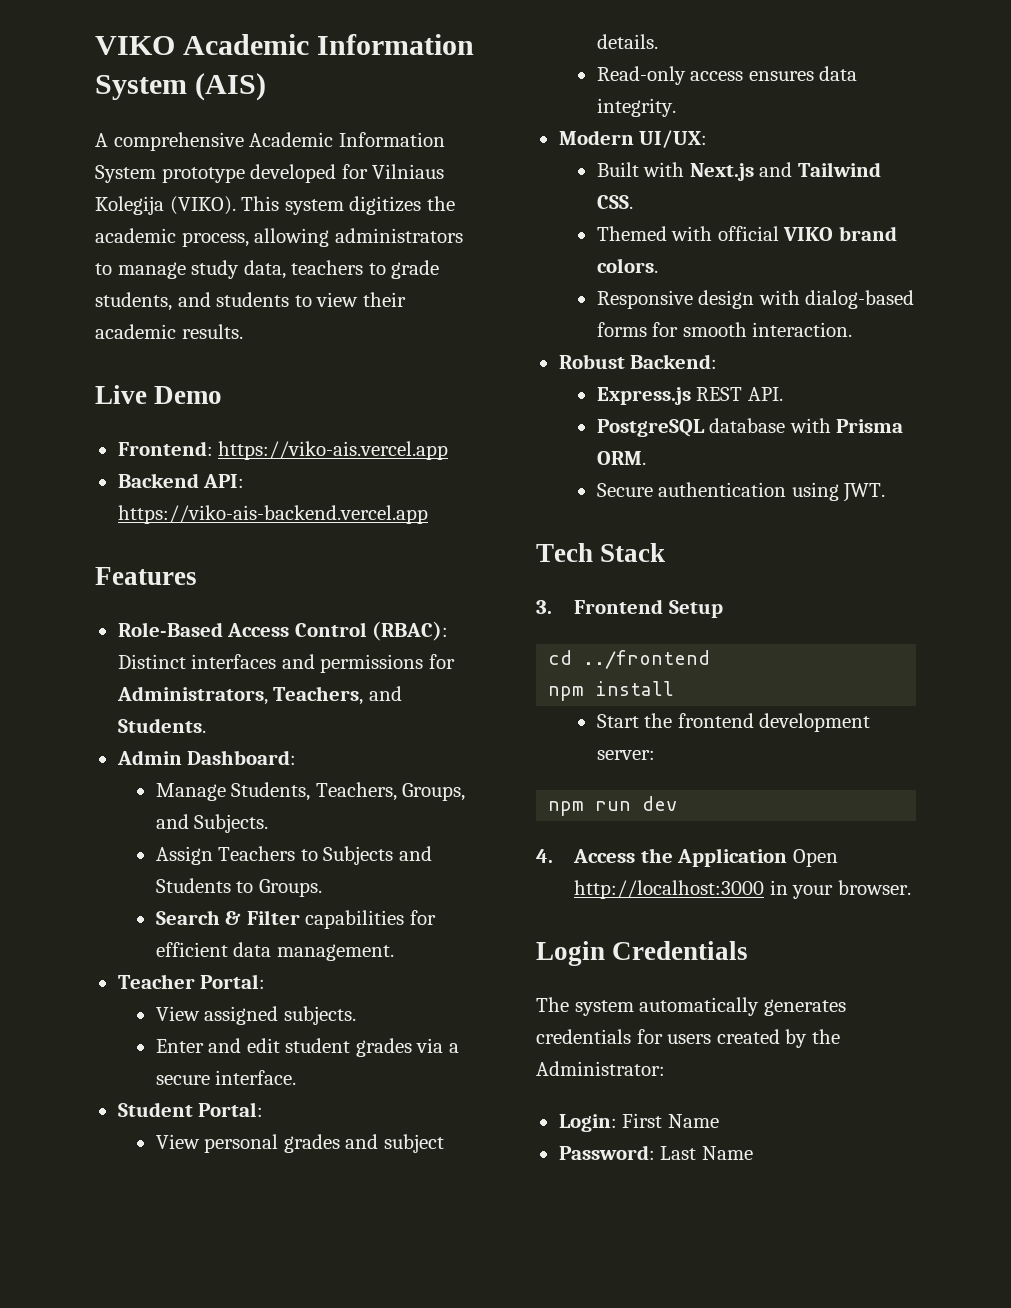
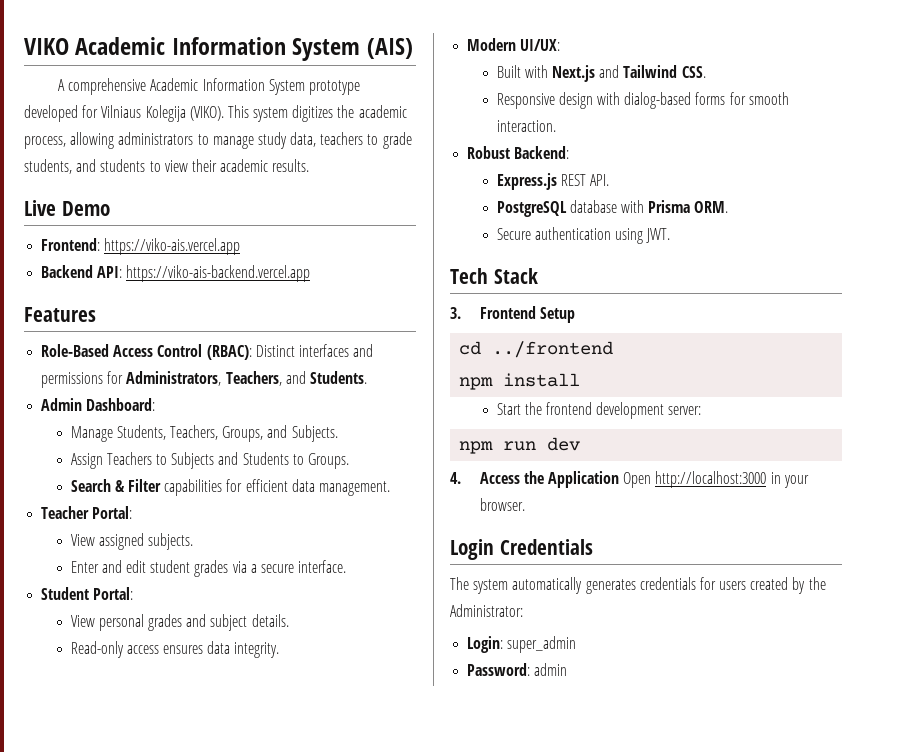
[596,226,897,241] [596,258,658,273] // Themed with official VIKO brand colors. -> (706, 72) none
[622,1113,719,1128] First Name -> [507,636,577,653] super_admin
[660,1146,753,1160] Last Name -> [534,663,568,676] admin

